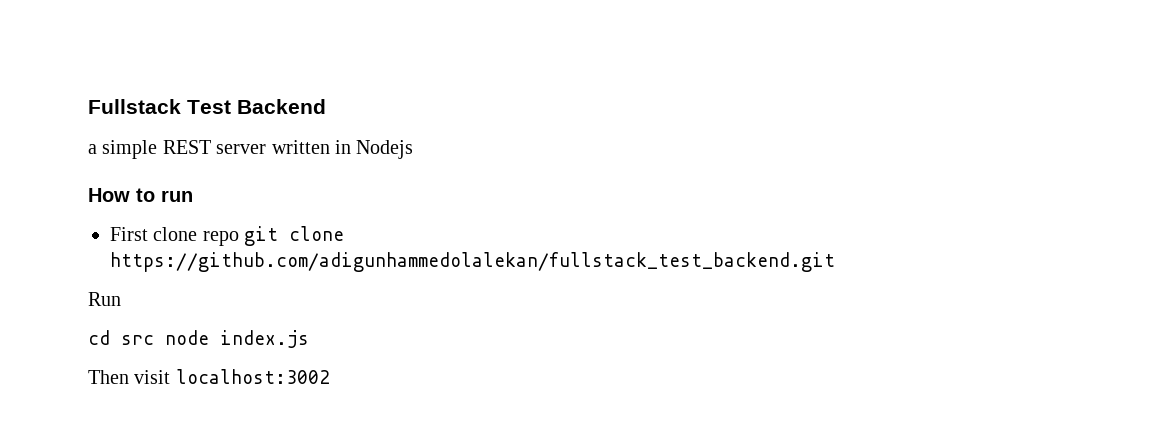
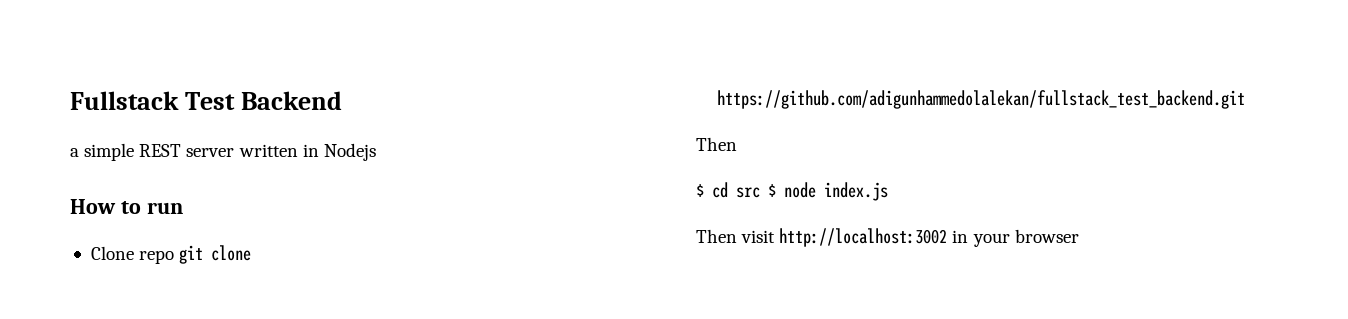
[110,227,198,241] First clone -> [90,246,134,260] Clone
[88,292,121,306] Run // -> [696,137,737,151] [696,184,704,197] Then // $
(154, 340) none -> [768,184,776,197] $
[175,369,330,384] localhost:3002 -> [779,228,1079,247] http://localhost:3002 in your browser

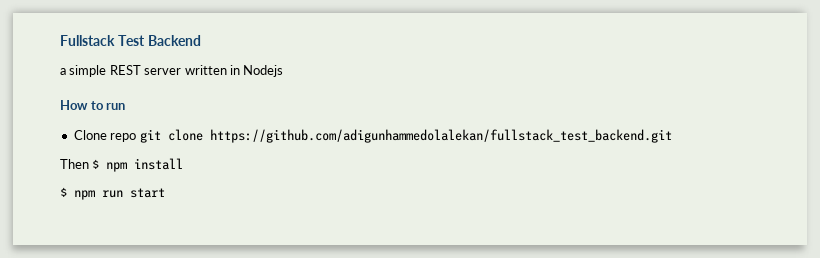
[696,182,888,201] [696,228,1079,247] // $ cd src $ node index.js // Then visit http://localhost:3002 in your browser -> [92,158,184,172] [60,187,165,200] $ npm install // $ npm run start

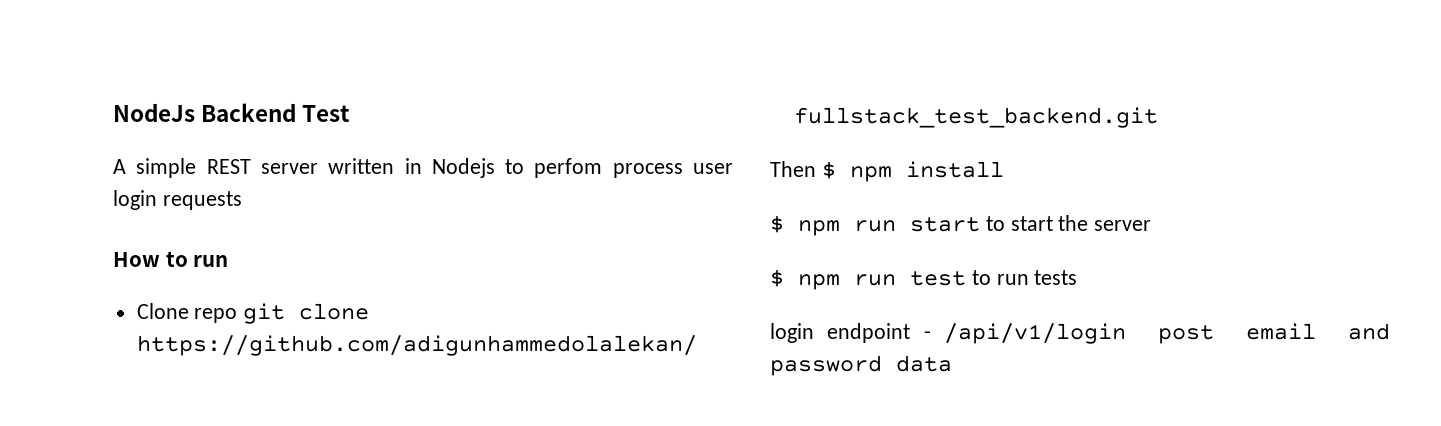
[60,35,115,46] Fullstack -> [113,103,297,122] NodeJs Backend
[147,35,201,46] [60,68,66,75] Backend // a -> [113,159,126,174] // A
(284, 71) none -> [505,158,733,178] [113,190,242,210] to perfom process user login requests
(165, 193) none -> [985,215,1152,231] [770,269,1078,290] [770,323,1390,344] [770,355,952,376] to start the server // $ npm run test to run tests // login endpoint - /api/v1/login post email and password data

